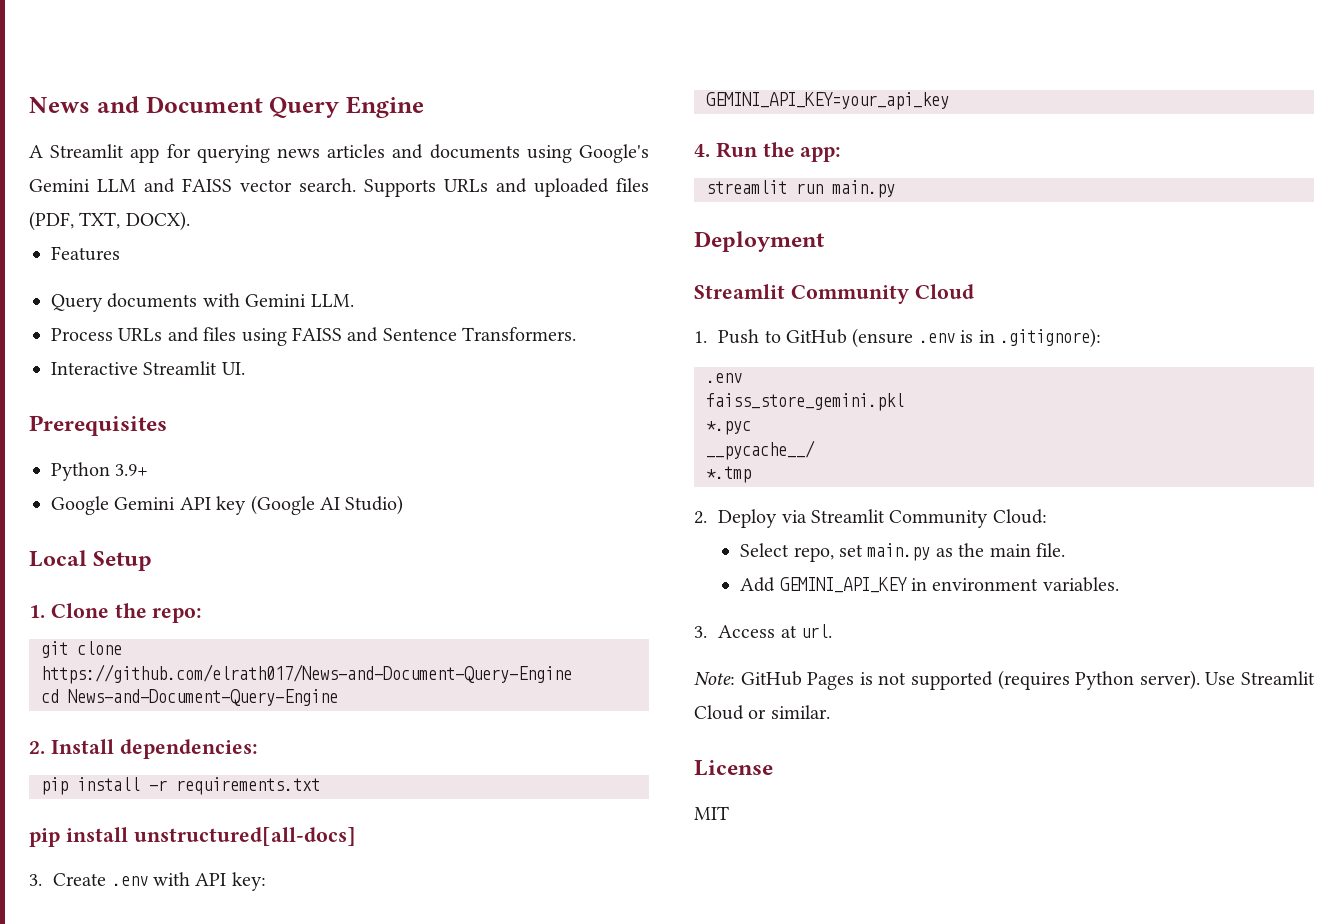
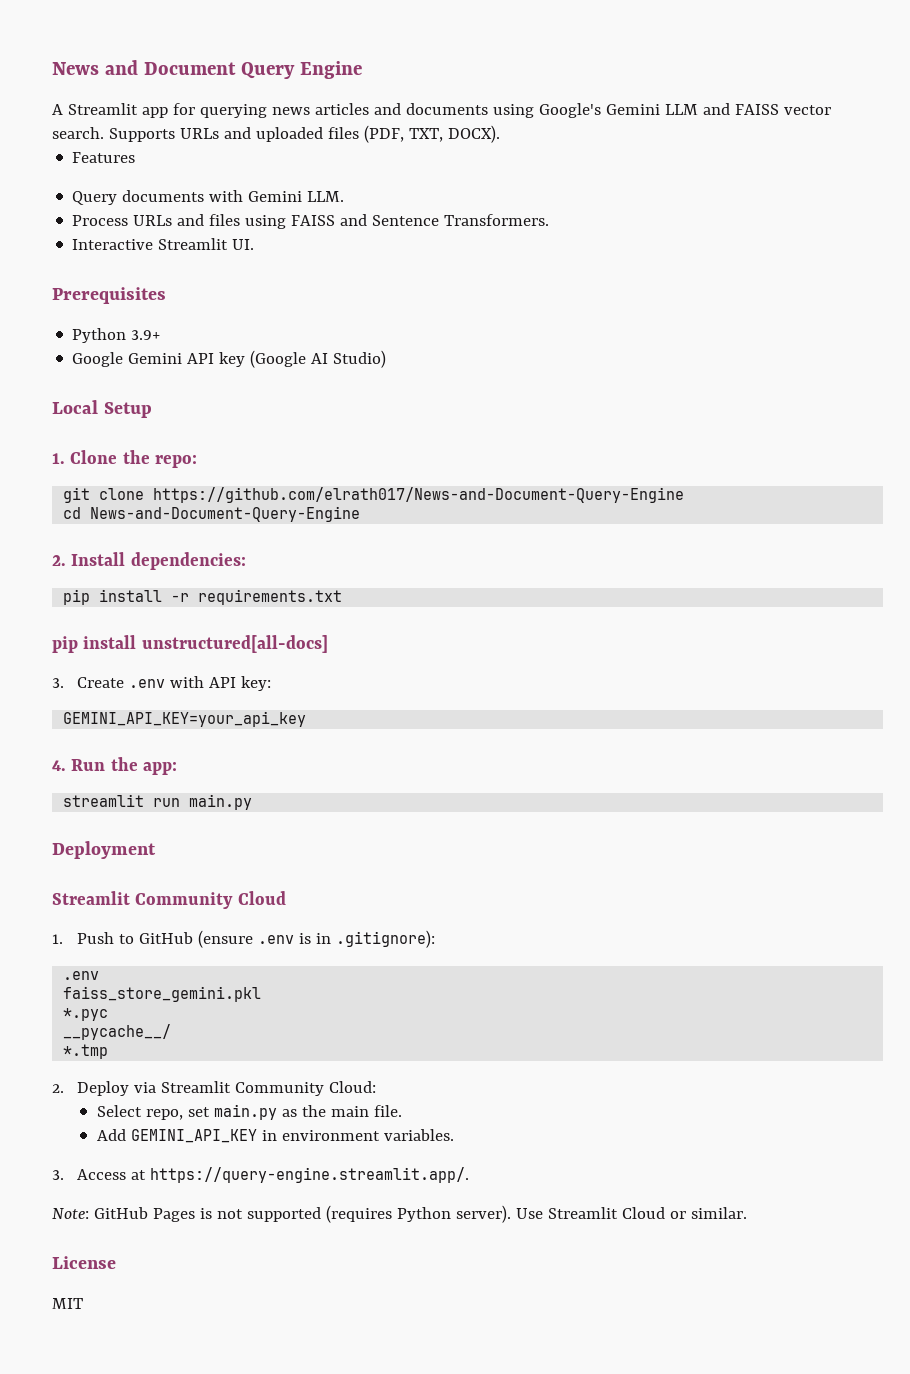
[800,624,832,638] url. -> [149,1167,469,1183] https://query-engine.streamlit.app/.

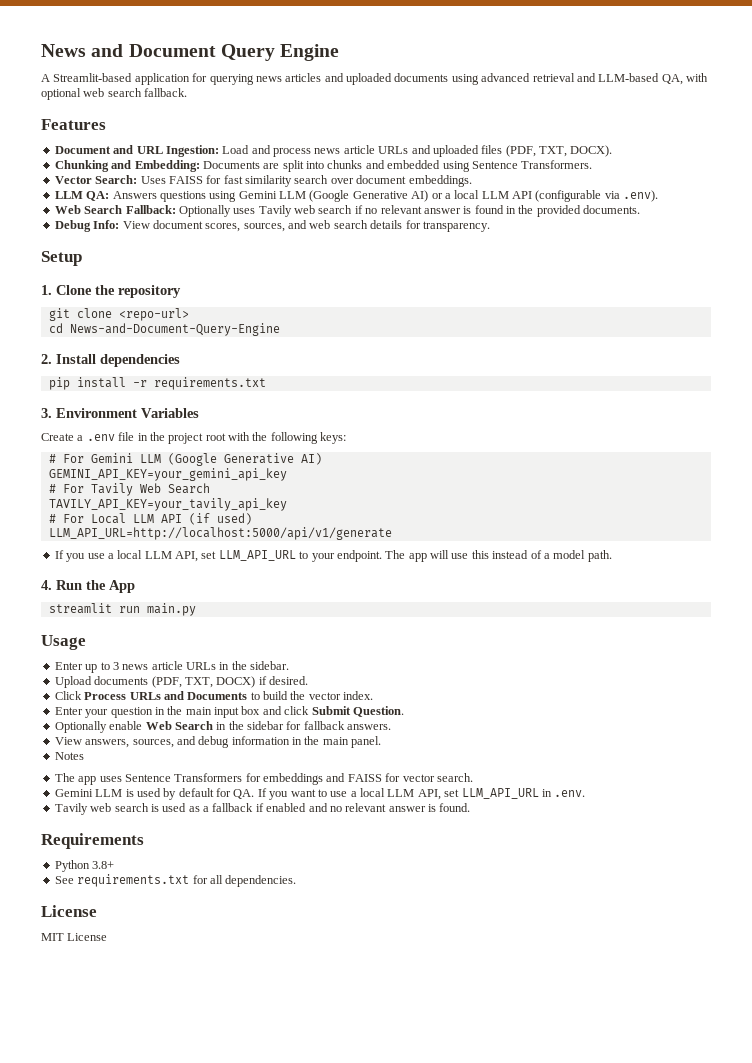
[67,103,168,118] Streamlit app -> [53,73,190,85] Streamlit-based application
(401, 109) none -> [346,73,392,85] uploaded
[538,103,831,118] [52,127,175,142] Google's Gemini LLM and FAISS vector search. Supports -> [481,73,708,85] [41,88,188,100] [41,119,106,130] [54,145,375,157] advanced retrieval and LLM-based QA, with optional web search fallback. // Features // Document and URL Ingestion: Load and process news article
[72,152,136,163] [72,190,345,205] [72,214,550,229] [72,238,255,250] [52,287,166,304] [72,328,161,343] [72,350,387,368] [52,400,98,414] Features // Query documents with Gemini LLM. // Process URLs and files using FAISS and Sentence Transformers. // Interactive Streamlit UI. // Prerequisites // Python 3.9+ // Google Gemini API key (Google AI Studio) // Local -> [54,160,593,172] [54,175,472,187] [54,190,659,202] [54,205,641,217] [54,220,490,232] Chunking and Embedding: Documents are split into chunks and embedded using Sentence Transformers. // Vector Search: Uses FAISS for fast similarity search over document embeddings. // LLM QA: Answers questions using Gemini LLM (Google Generative AI) or a local LLM API (configurable via .env). // Web Search Fallback: Optionally uses Tavily web search if no relevant answer is found in the provided documents. // Debug Info: View document scores, sources, and web search details for transparency. //
[154,455,197,468] repo: -> [118,285,181,298] repository
[153,487,685,503] https://github.com/elrath017/News-and-Document-Query-Engine -> [118,308,189,321] <repo-url>
[130,552,246,570] dependencies: -> [100,354,180,367] dependencies
[52,635,328,653] [52,676,271,691] [63,711,307,727] pip install unstructured[all-docs] // 3. Create .env with API key: // GEMINI_API_KEY=your_api_key -> [41,408,199,418] [41,432,347,444] [48,453,322,466] [48,468,287,481] [48,483,210,496] [48,498,287,511] [48,513,252,525] [48,527,392,540] [54,550,612,562] 3. Environment Variables // Create a .env file in the project root with the following keys: // # For Gemini LLM (Google Generative AI) // GEMINI_API_KEY=your_gemini_api_key // # For Tavily Web Search // TAVILY_API_KEY=your_tavily_api_key // # For Local LLM API (if used) // LLM_API_URL=http://localhost:5000/api/v1/generate // If you use a local LLM API, set LLM_API_URL to your endpoint. The app will use this instead of a model path.
[142,762,177,775] app: -> [109,580,135,593] App
[52,841,156,859] [52,891,286,909] [52,930,435,948] [63,971,100,980] [63,986,262,1002] [63,1008,109,1021] [63,1024,172,1040] [63,1044,109,1059] [52,1081,376,1096] [97,1104,403,1120] [97,1129,455,1143] [52,1167,469,1183] [52,1205,747,1223] Deployment // Streamlit Community Cloud // 1. Push to GitHub (ensure .env is in .gitignore): // .env // faiss_store_gemini.pkl // *.pyc // __pycache__/ // *.tmp // 2. Deploy via Streamlit Community Cloud: // Select repo, set main.py as the main file. // Add GEMINI_API_KEY in environment variables. // 3. Access at https://query-engine.streamlit.app/. // Note: GitHub Pages is not supported (requires Python server). Use Streamlit Cloud or similar. -> [41,635,86,650] [54,661,290,673] [54,676,308,688] [54,691,374,700] [54,706,404,718] [54,721,392,733] [54,736,382,748] [54,752,84,760] [54,773,473,785] [54,788,586,800] [54,803,471,815] [41,833,144,849] [54,860,115,872] [54,874,297,887] Usage // Enter up to 3 news article URLs in the sidebar. // Upload documents (PDF, TXT, DOCX) if desired. // Click Process URLs and Documents to build the vector index. // Enter your question in the main input box and click Submit Question. // Optionally enable Web Search in the sidebar for fallback answers. // View answers, sources, and debug information in the main panel. // Notes // The app uses Sentence Transformers for embeddings and FAISS for vector search. // Gemini LLM is used by default for QA. If you want to use a local LLM API, set LLM_API_URL in .env. // Tavily web search is used as a fallback if enabled and no relevant answer is found. // Requirements // Python 3.8+ // See requirements.txt for all dependencies.
(83, 1303) none -> [67,933,108,941] License

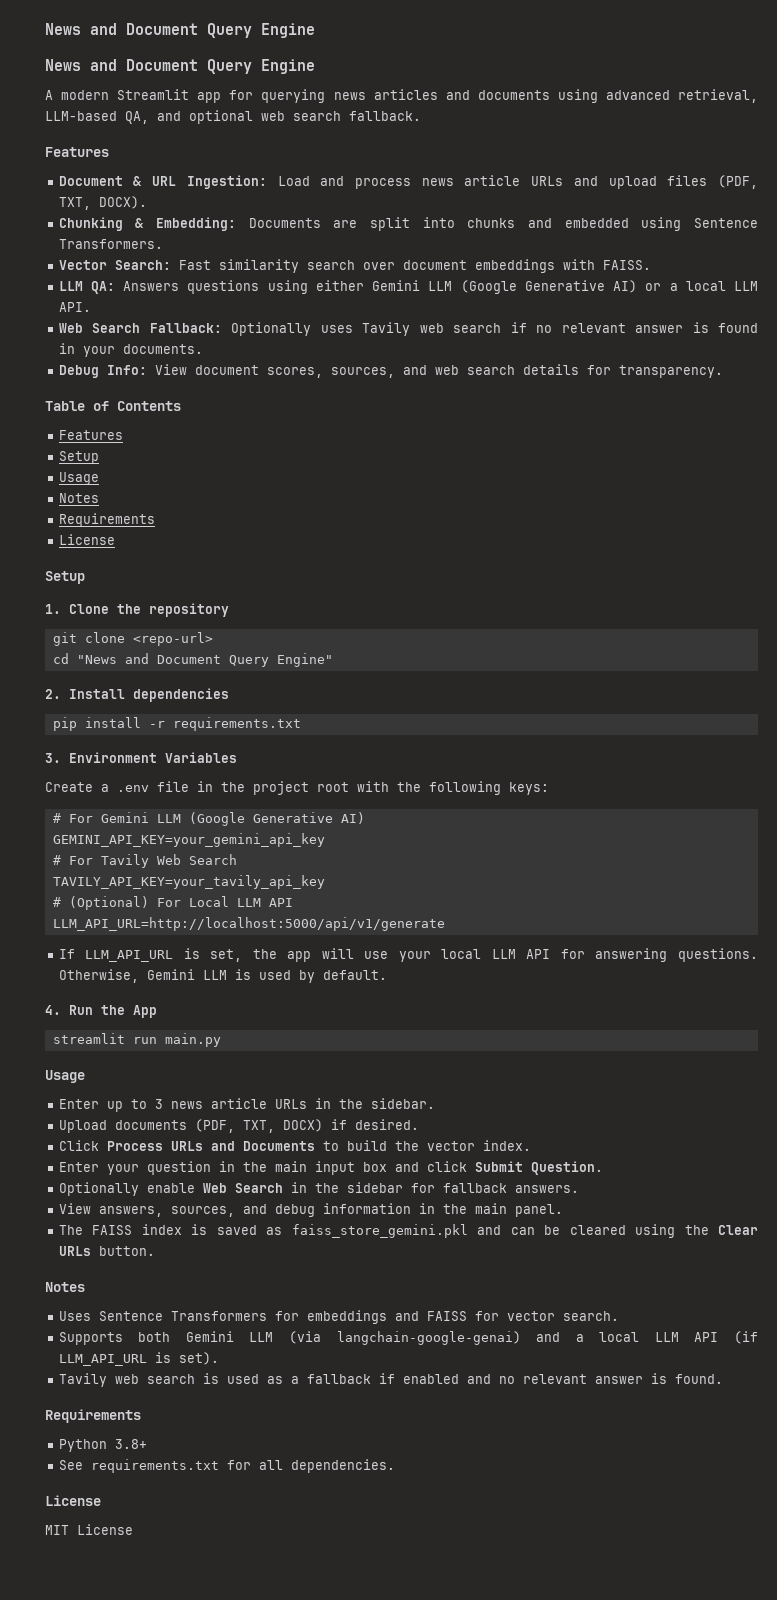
[41,44,340,61] [41,73,190,85] News and Document Query Engine // A Streamlit-based application -> [45,23,315,38] [45,59,315,74] [45,89,222,103] News and Document Query Engine // News and Document Query Engine // A modern Streamlit app
[346,73,392,85] uploaded -> (470, 95) none
[532,73,596,82] retrieval and -> [678,89,759,103] retrieval,
[686,73,708,82] with -> [157,111,181,121] and
[113,145,134,154] and -> [133,176,143,186] &
[432,145,479,157] uploaded -> [608,176,657,189] upload
[111,160,132,169] and -> [135,218,145,228] &
[140,175,243,184] Uses FAISS for fast -> [178,260,211,270] Fast
[408,175,472,187] embeddings. -> [474,259,651,273] embeddings with FAISS.
(237, 196) none -> [315,280,364,291] either
[512,190,659,202] API (configurable via .env). -> [58,302,91,312] API.
[518,205,581,217] the provided -> [82,346,115,357] your
(490, 226) none -> [45,401,181,411] [58,430,123,440] [58,451,99,464] [58,472,99,485] [58,493,99,503] [58,513,155,527] [58,534,115,545] // Table of Contents // Features // Setup // Usage // Notes // Requirements // License
[69,323,280,336] News-and-Document-Query-Engine -> [76,653,333,667] "News and Document Query Engine"
(56, 518) none -> [68,896,149,910] (Optional)
[188,513,252,525] (if used) -> (293, 902) none
[66,550,612,562] you use a local LLM API, set LLM_API_URL to your endpoint. The app will use this instead of a model path. -> [85,948,758,962] [58,969,387,983] LLM_API_URL is set, the app will use your local LLM API for answering questions. Otherwise, Gemini LLM is used by default.
[54,752,84,760] [54,773,122,785] Notes // The app uses -> [58,1224,759,1238] [58,1246,155,1256] [45,1282,85,1292] [58,1311,91,1321] The FAISS index is saved as faiss_store_gemini.pkl and can be cleared using the Clear URLs button. // Notes // Uses
[54,788,586,800] Gemini LLM is used by default for QA. If you want to use a local LLM API, set LLM_API_URL in .env. -> [58,1331,759,1345] [58,1352,219,1366] Supports both Gemini LLM (via langchain-google-genai) and a local LLM API (if LLM_API_URL is set).

